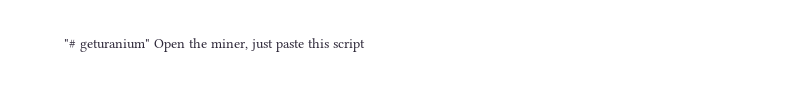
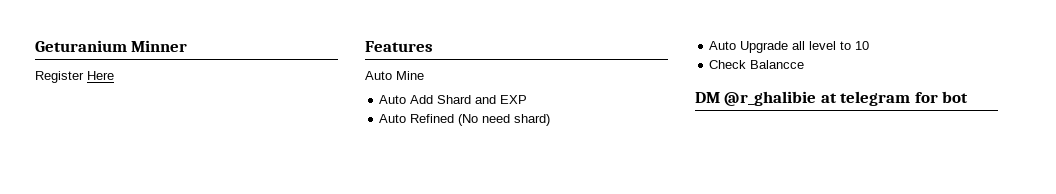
[64,38,365,52] "# geturanium" Open the miner, just paste this script -> [35,40,188,52] [35,71,114,83] [365,41,433,52] [365,71,424,80] [379,95,528,104] [379,114,551,126] [709,41,870,53] [709,60,805,69] [695,91,969,106] Geturanium Minner // Register Here // Features // Auto Mine // Auto Add Shard and EXP // Auto Refined (No need shard) // Auto Upgrade all level to 10 // Check Balancce // DM @r_ghalibie at telegram for bot

